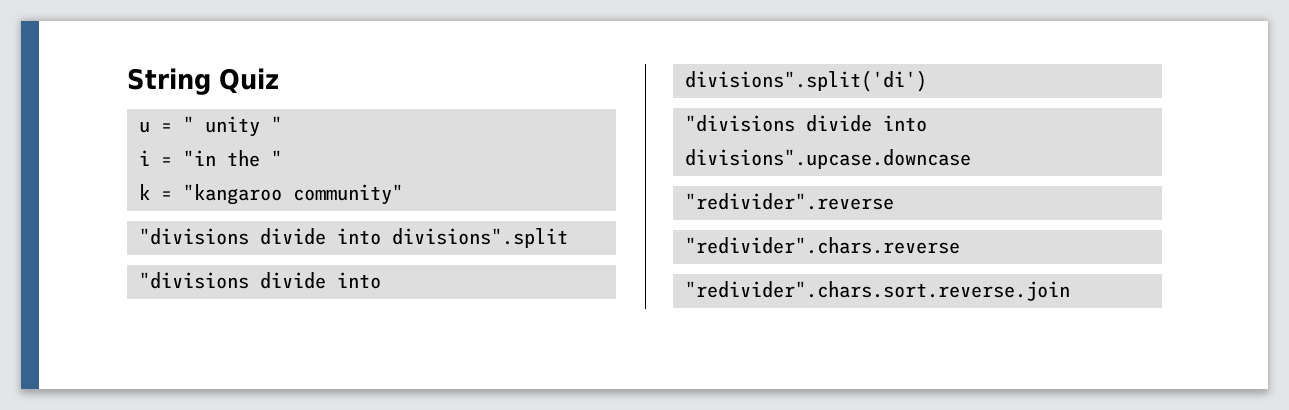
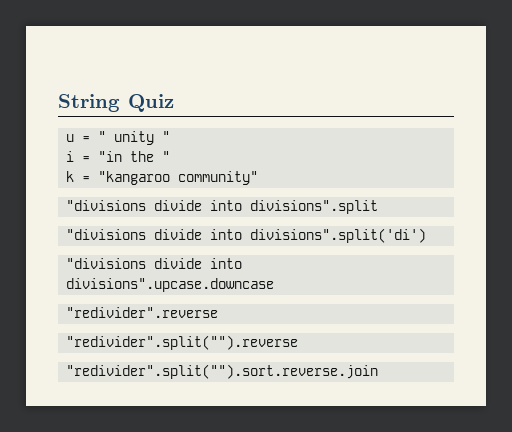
[685,237,961,254] [685,281,1071,301] "redivider".chars.reverse // "redivider".chars.sort.reverse.join -> [66,335,299,350] [66,364,379,379] "redivider".split("").reverse // "redivider".split("").sort.reverse.join

